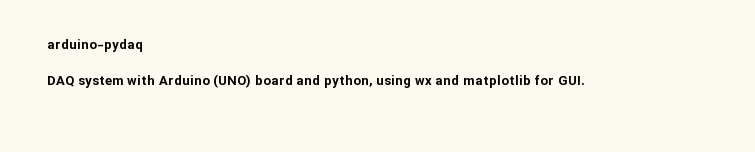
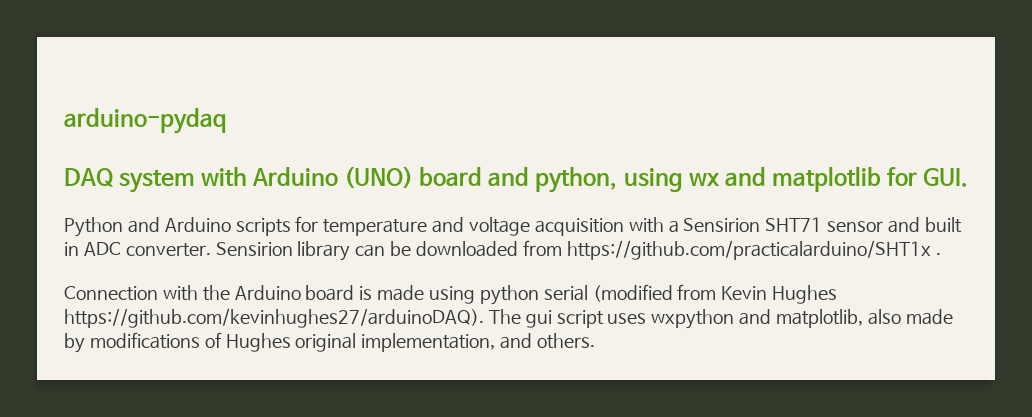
(585, 80) none -> [64,216,962,237] [64,240,941,261] [64,284,838,305] [64,308,953,329] [64,332,596,353] // Python and Arduino scripts for temperature and voltage acquisition with a Sensirion SHT71 sensor and built in ADC converter. Sensirion library can be downloaded from https://github.com/practicalarduino/SHT1x . // Connection with the Arduino board is made using python serial (modified from Kevin Hughes https://github.com/kevinhughes27/arduinoDAQ). The gui script uses wxpython and matplotlib, also made by modifications of Hughes original implementation, and others.

